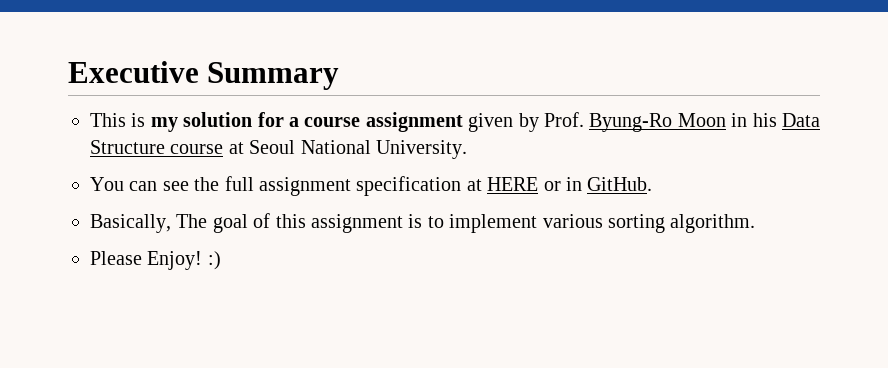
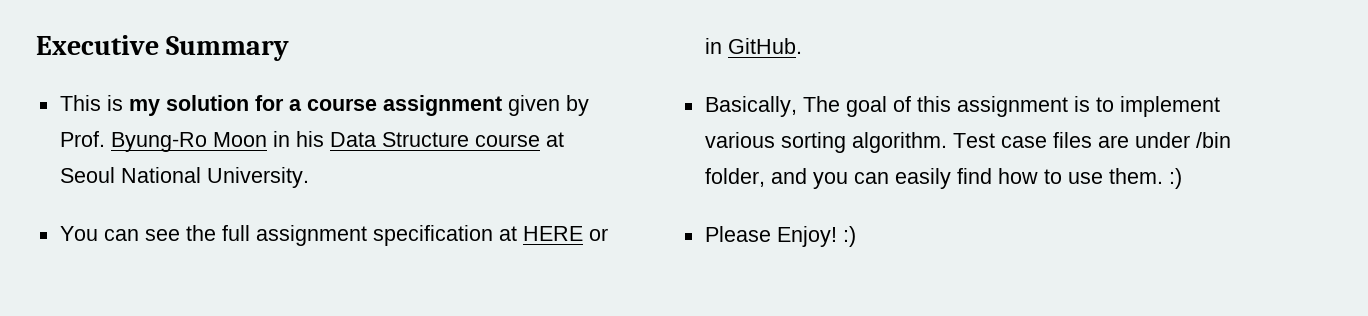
(756, 223) none -> [952,132,1231,148] [704,168,1182,189] Test case files are under /bin folder, and you can easily find how to use them. :)

